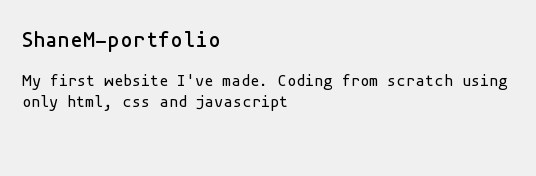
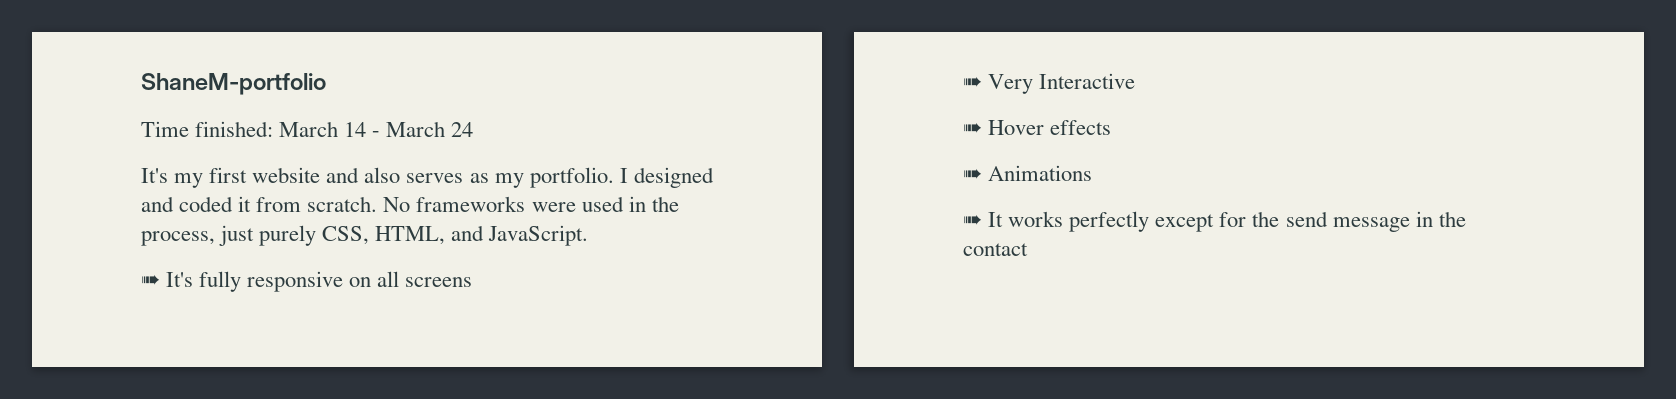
[22,74,508,90] [22,95,288,111] My first website I've made. Coding from scratch using only html, css and javascript -> [141,121,474,137] [141,167,714,188] [141,196,679,212] [141,225,589,246] [141,271,473,292] [963,73,1136,94] [963,120,1112,135] [963,165,1093,181] [963,211,1466,232] [963,243,1028,256] Time finished: March 14 - March 24 // It's my first website and also serves as my portfolio. I designed and coded it from scratch. No frameworks were used in the process, just purely CSS, HTML, and JavaScript. // ➠ It's fully responsive on all screens // ➠ Very Interactive // ➠ Hover effects // ➠ Animations // ➠ It works perfectly except for the send message in the contact

